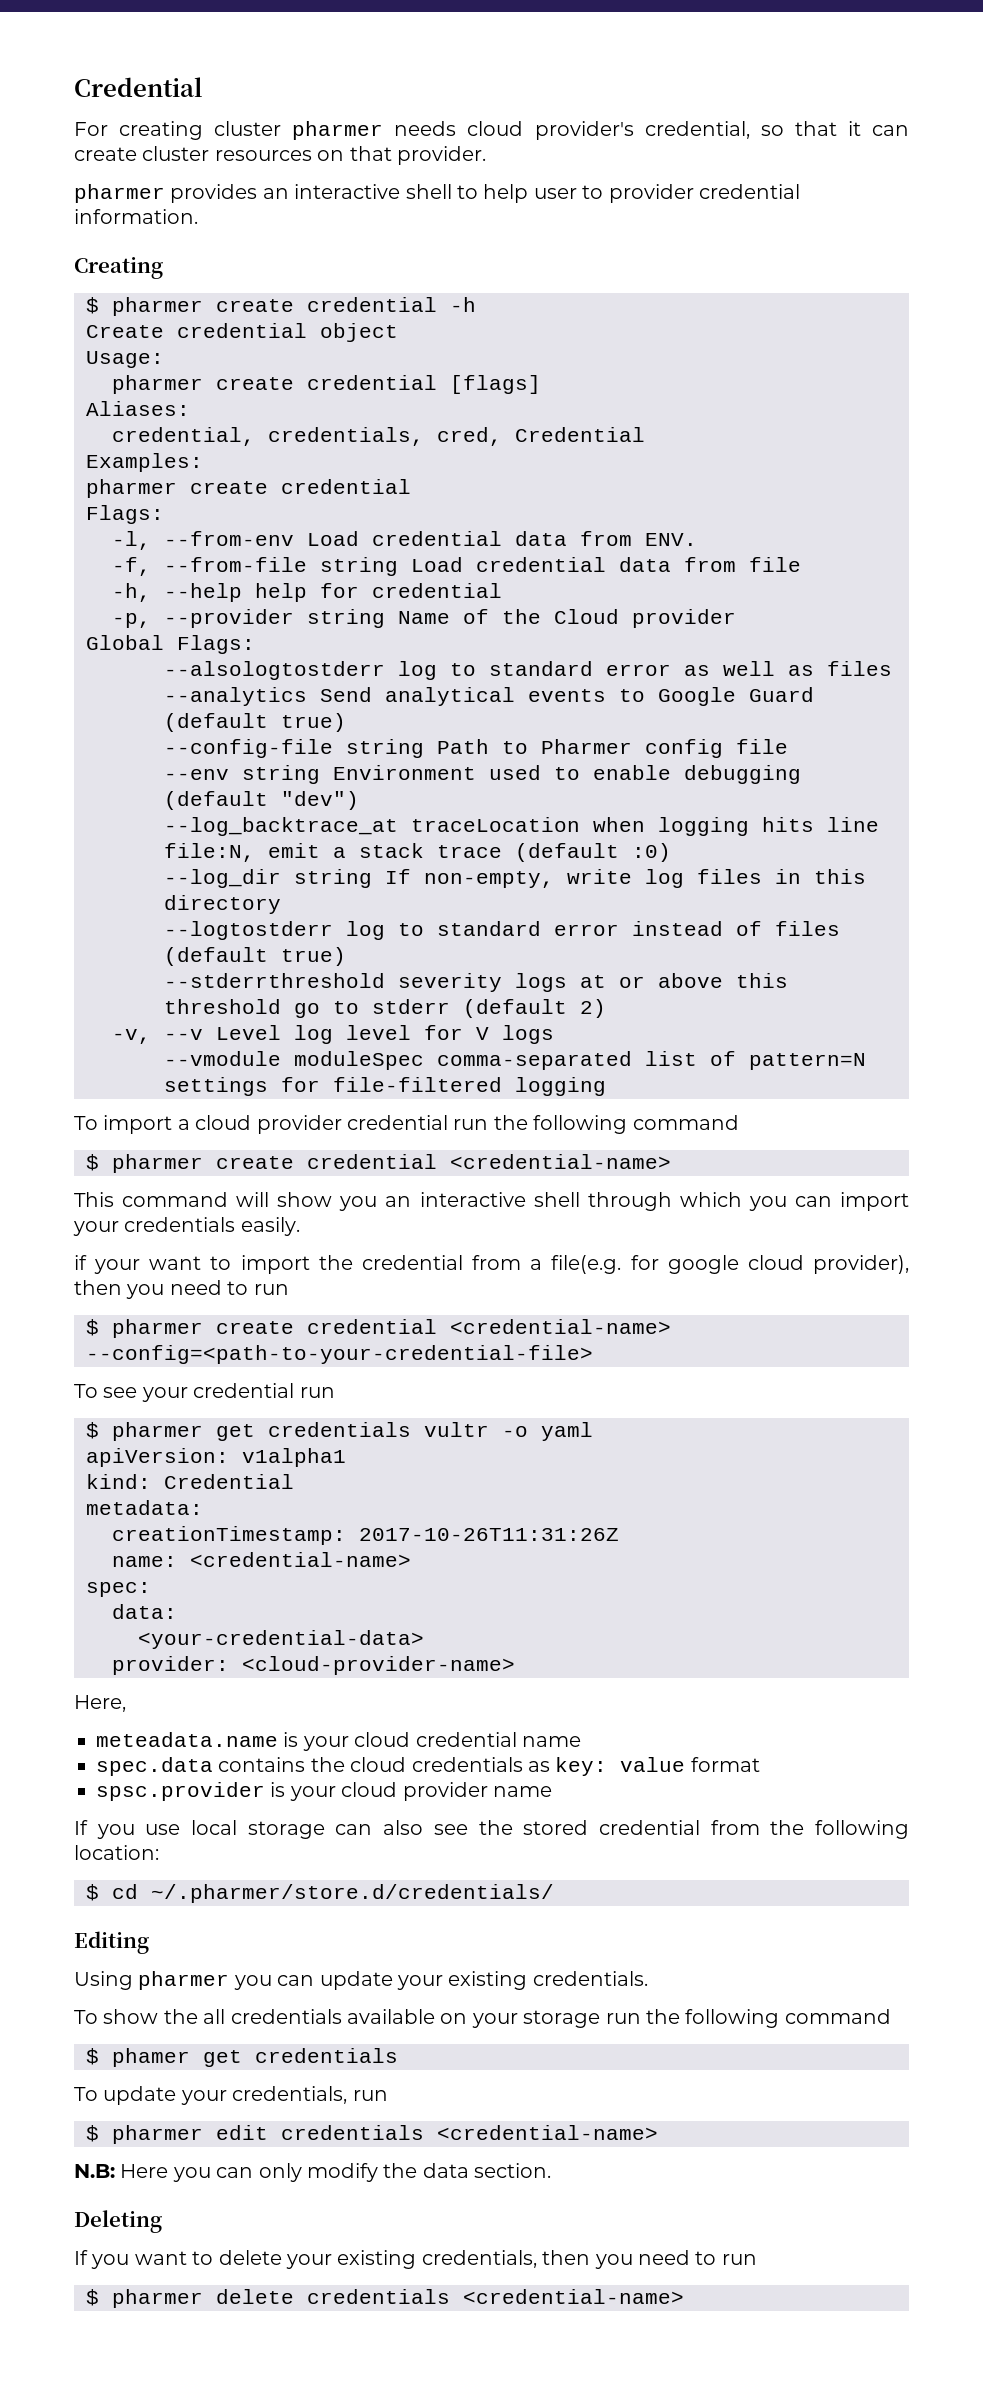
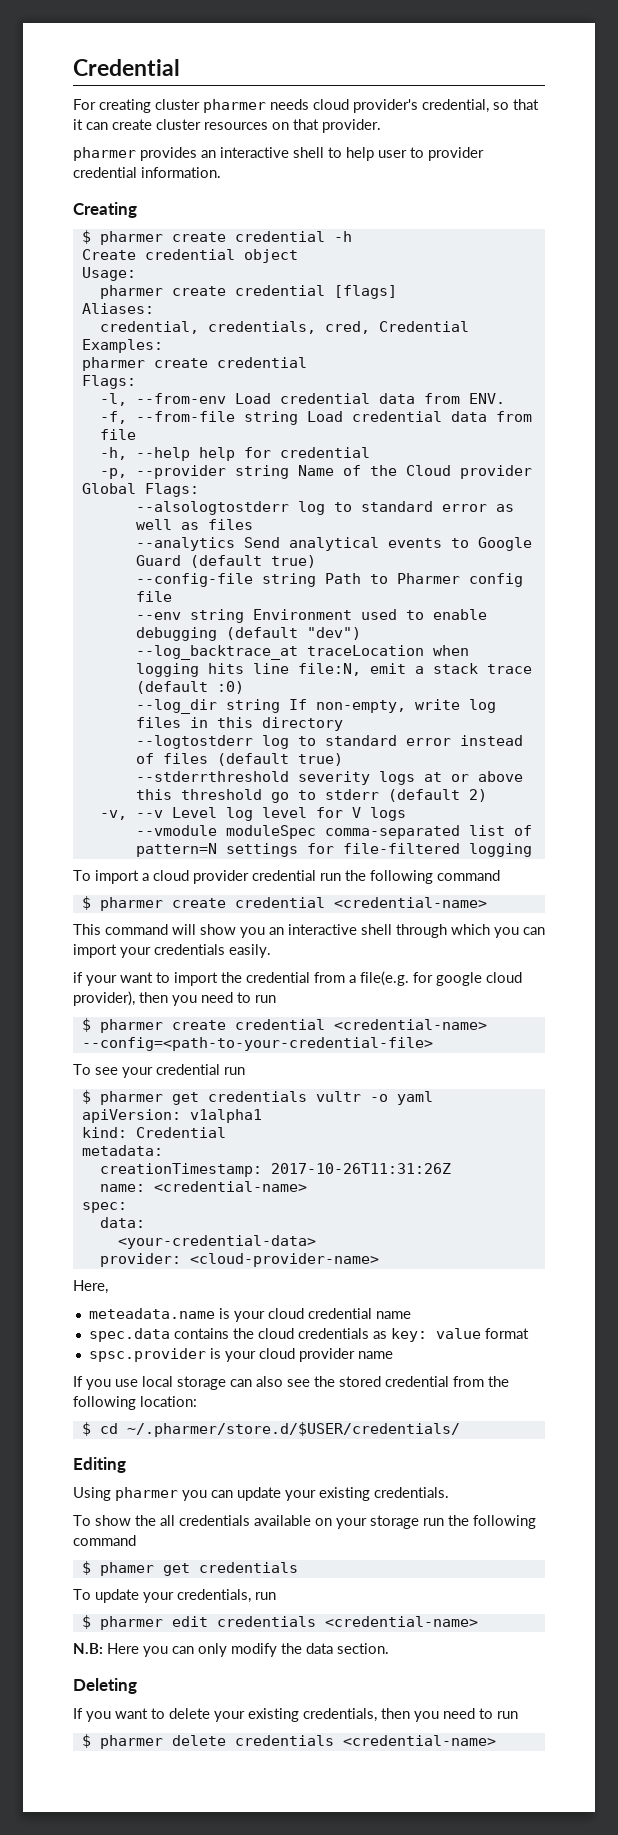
[151,1884,554,1903] ~/.pharmer/store.d/credentials/ -> [126,1422,460,1437] ~/.pharmer/store.d/$USER/credentials/

